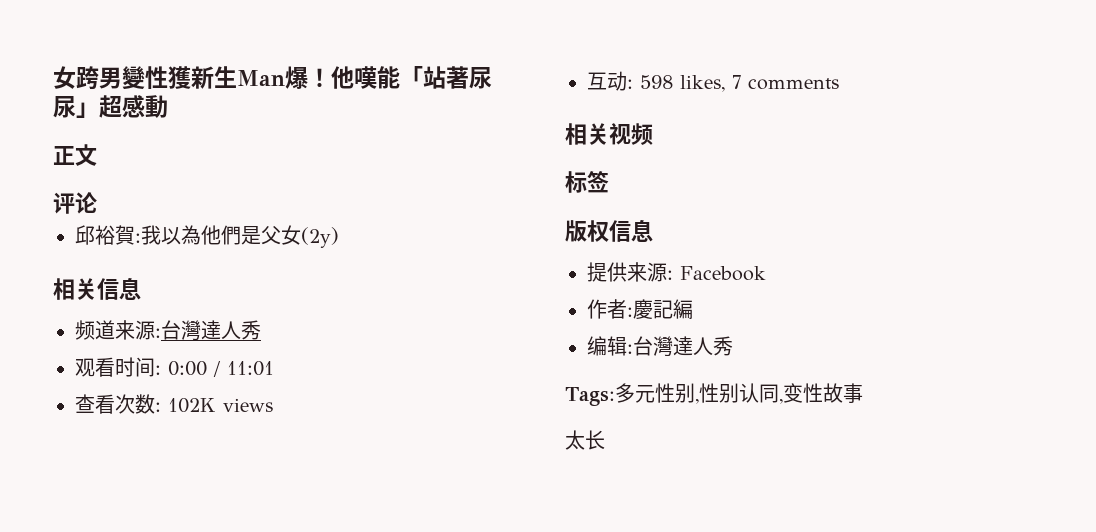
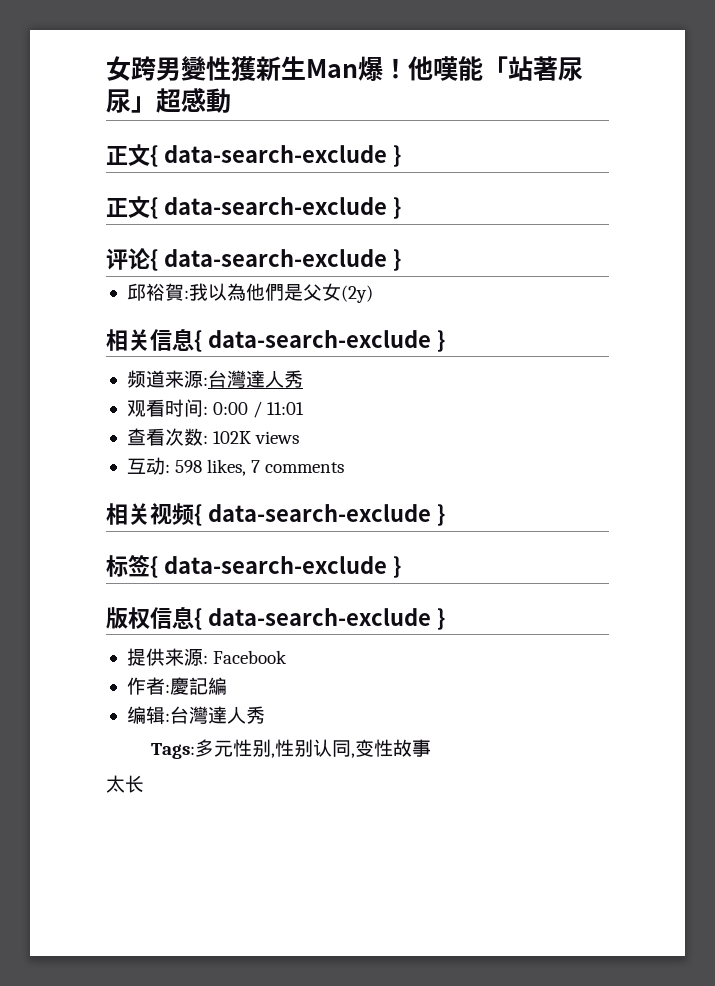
[53,192,97,214] // 评论 -> [150,145,401,167] [106,196,401,219] [106,248,401,271] { data-search-exclude } // 正文{ data-search-exclude } // 评论{ data-search-exclude }
(141, 288) none -> [194,330,445,352] { data-search-exclude }
[565,171,609,193] // 标签 -> [194,504,445,526] [106,555,401,578] { data-search-exclude } // 标签{ data-search-exclude }
(653, 230) none -> [194,608,445,630] { data-search-exclude }

